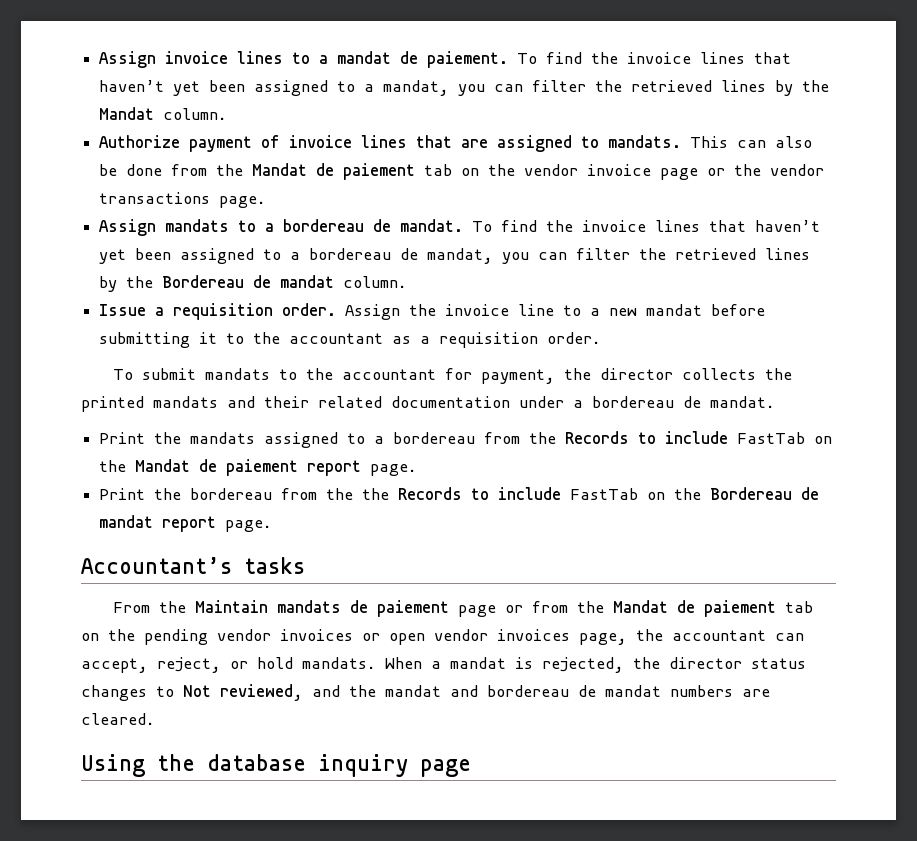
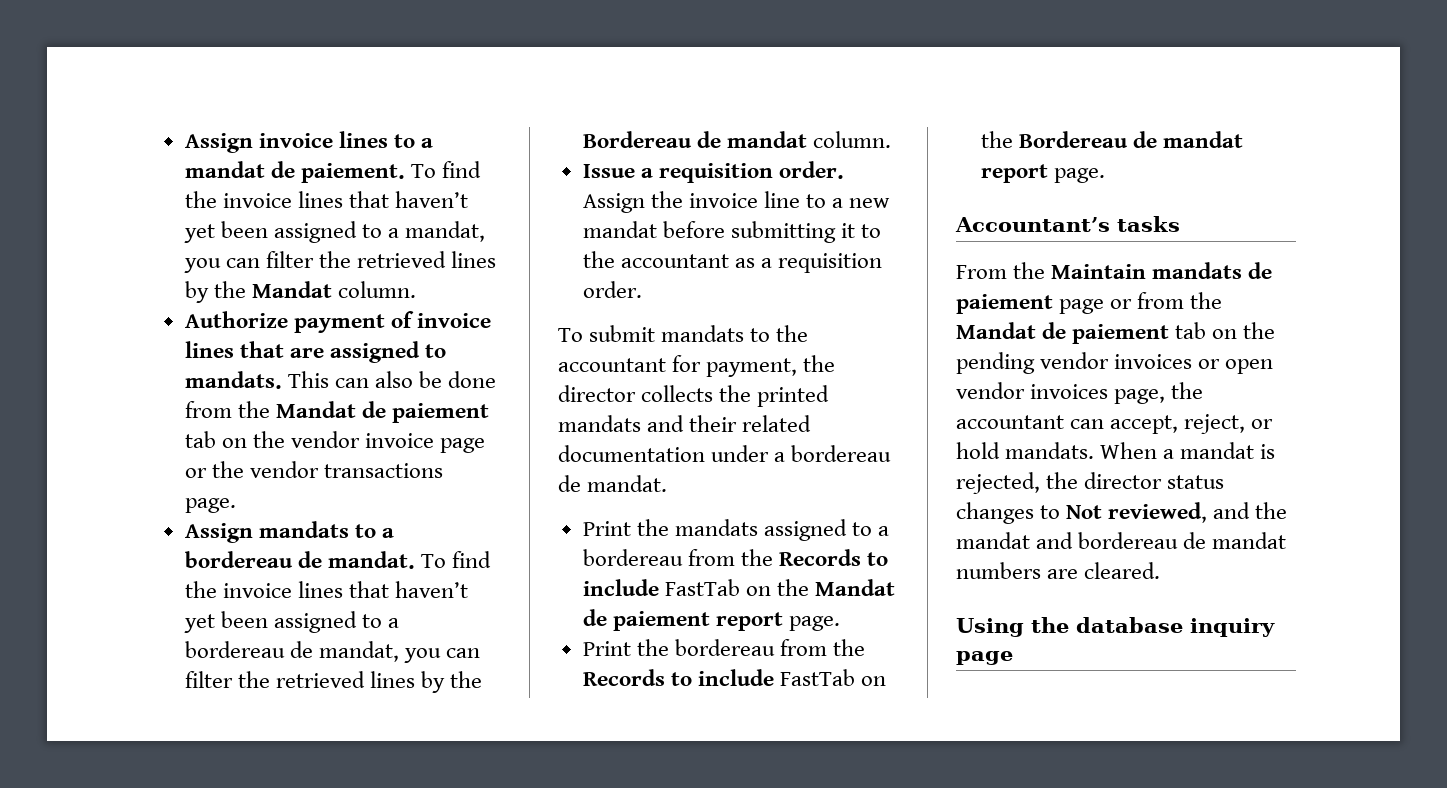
[362,488,390,500] the -> (866, 647) none

